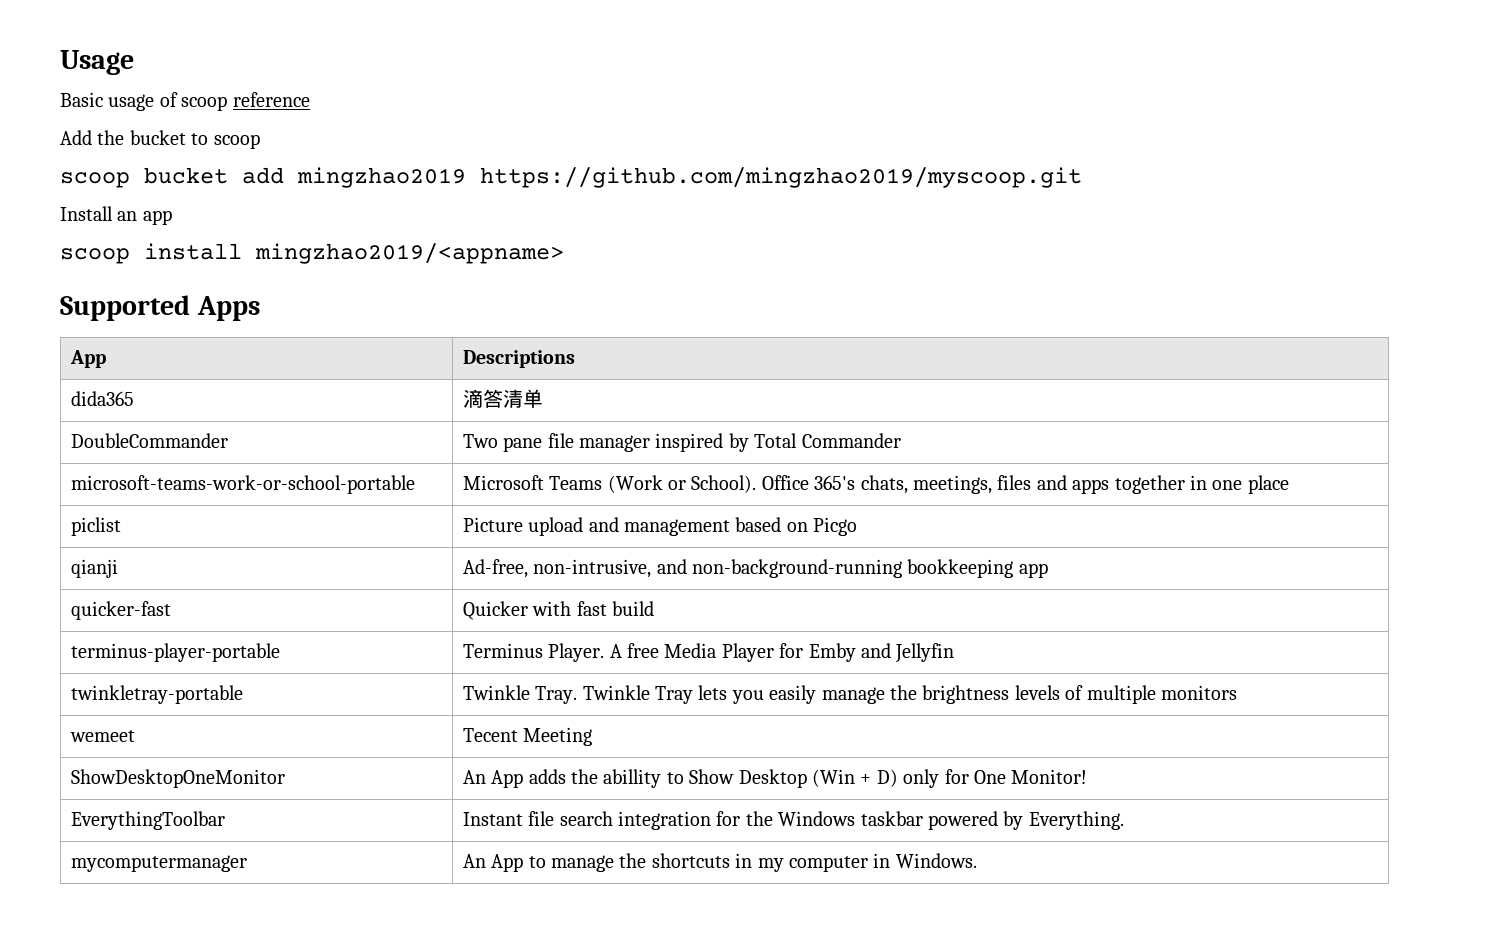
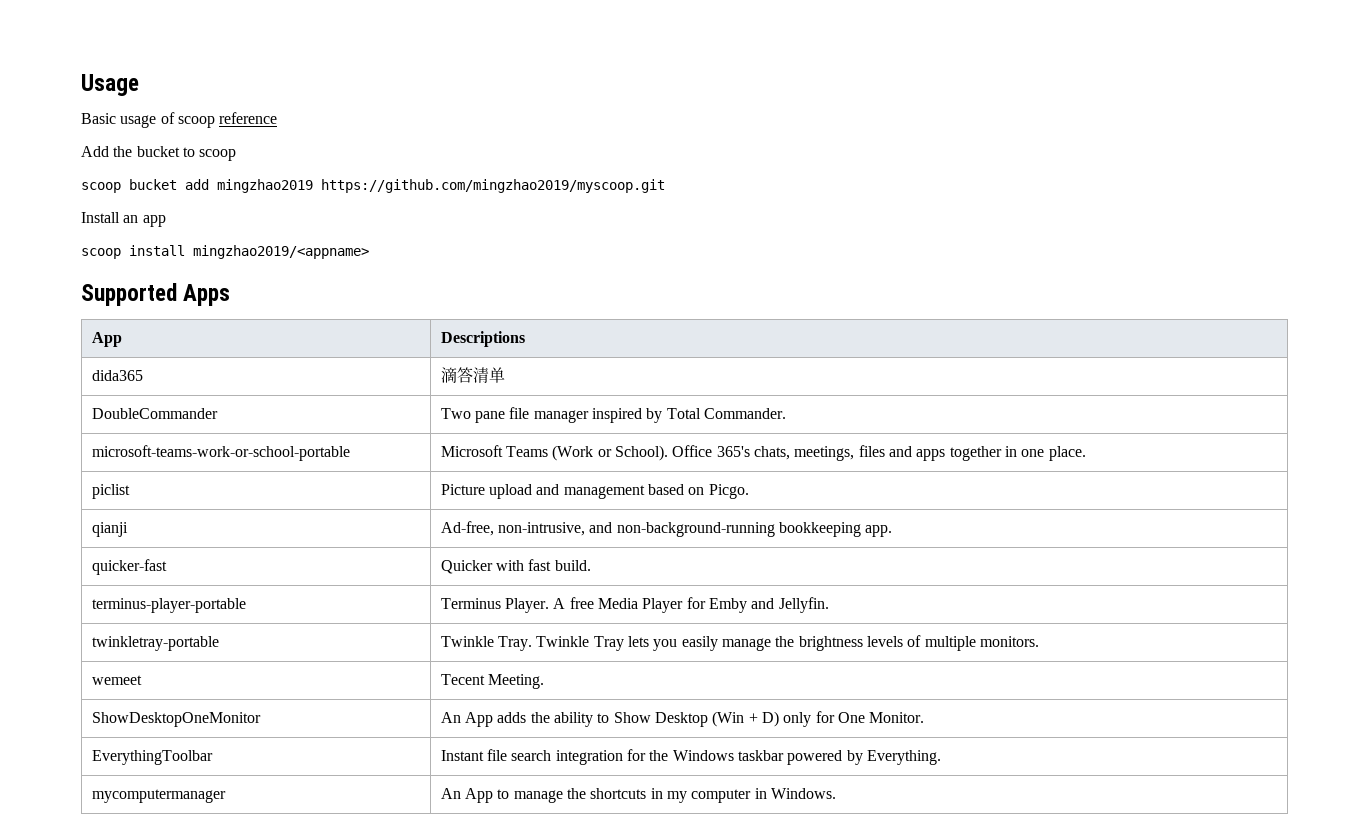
[801,433,901,448] Commander -> [704,408,787,419] Commander.
[1247,475,1289,494] place -> [1048,446,1086,461] place.
[813,517,858,536] Picgo -> [708,484,749,499] Picgo.
[1018,563,1048,578] app -> [865,525,893,537] app.
[611,601,654,616] build -> [554,560,591,571] build.
[895,643,955,663] Jellyfin -> [778,597,829,613] Jellyfin.
[1160,685,1237,700] monitors -> [979,636,1039,647] monitors.
[523,727,593,746] Meeting -> [488,674,545,689] Meeting.
[603,769,662,788] abillity -> [554,712,594,727] ability
[1011,769,1088,784] Monitor! -> [869,712,925,723] Monitor.

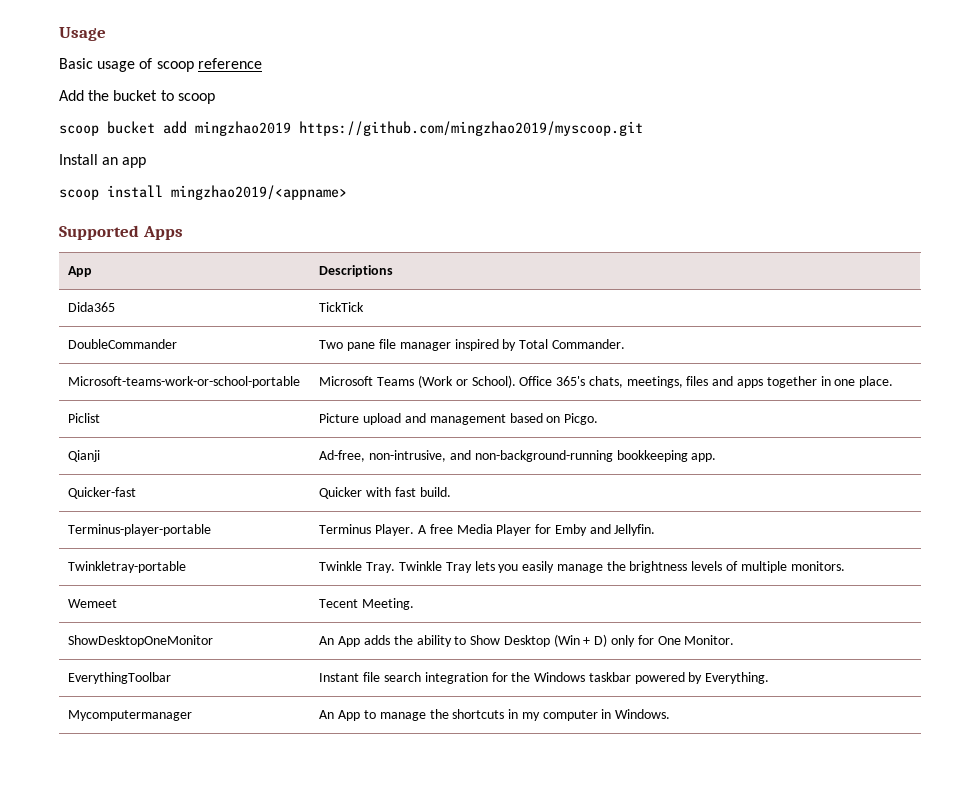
[91,370,143,381] [440,367,505,383] dida365 | 滴答清单 -> [68,302,116,312] [319,302,365,312] Dida365 | TickTick
[91,445,350,461] microsoft-teams-work-or-school-portable -> [68,376,301,388] Microsoft-teams-work-or-school-portable
[91,484,130,499] piclist -> [68,413,101,423] Piclist
[91,522,128,537] qianji -> [68,450,101,462] Qianji
[91,559,167,575] quicker-fast -> [68,487,137,499] Quicker-fast
[91,598,246,613] terminus-player-portable -> [68,524,212,536] Terminus-player-portable
[91,636,219,651] twinkletray-portable -> [68,561,187,573] Twinkletray-portable
[91,675,142,685] wemeet -> [68,599,118,608] Wemeet
[91,789,226,803] mycomputermanager -> [68,710,193,721] Mycomputermanager

